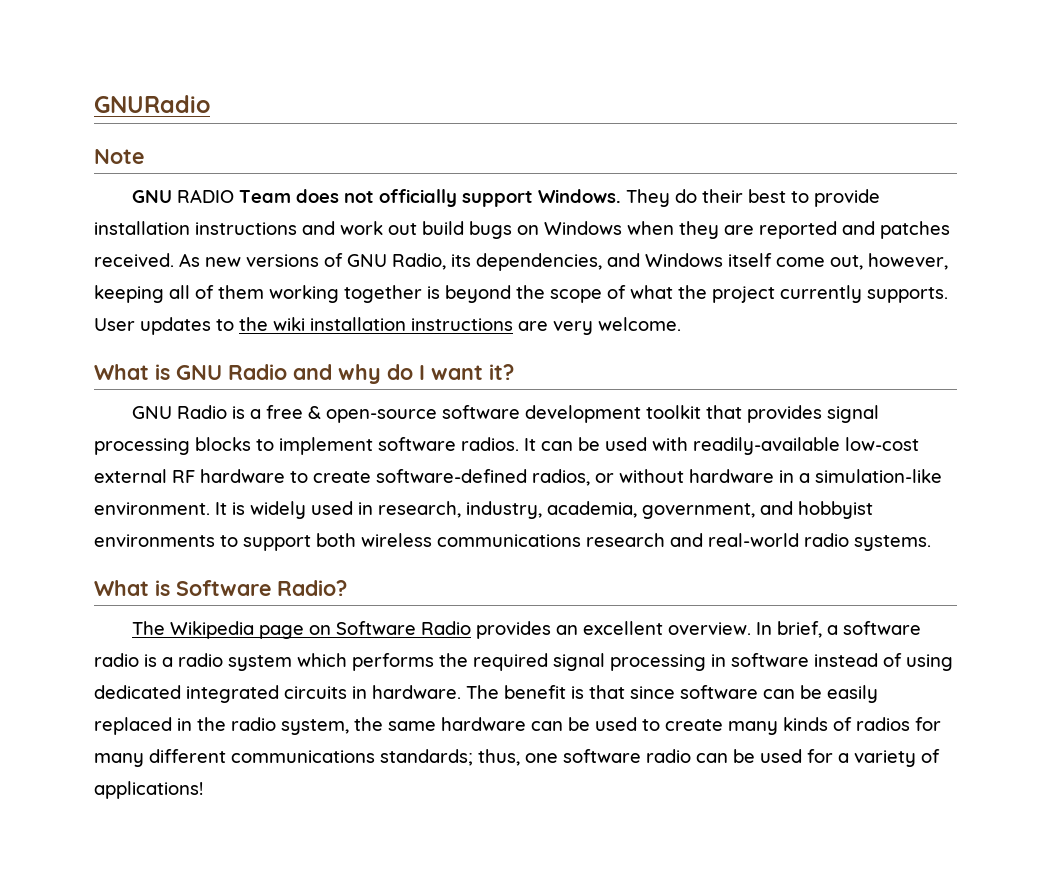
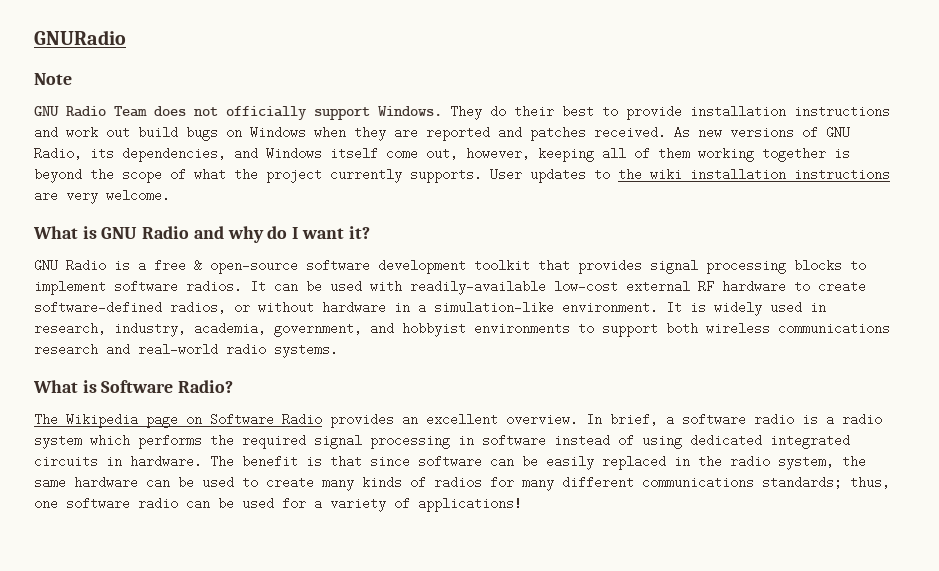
[177,189,235,203] RADIO -> [66,106,106,117] Radio

